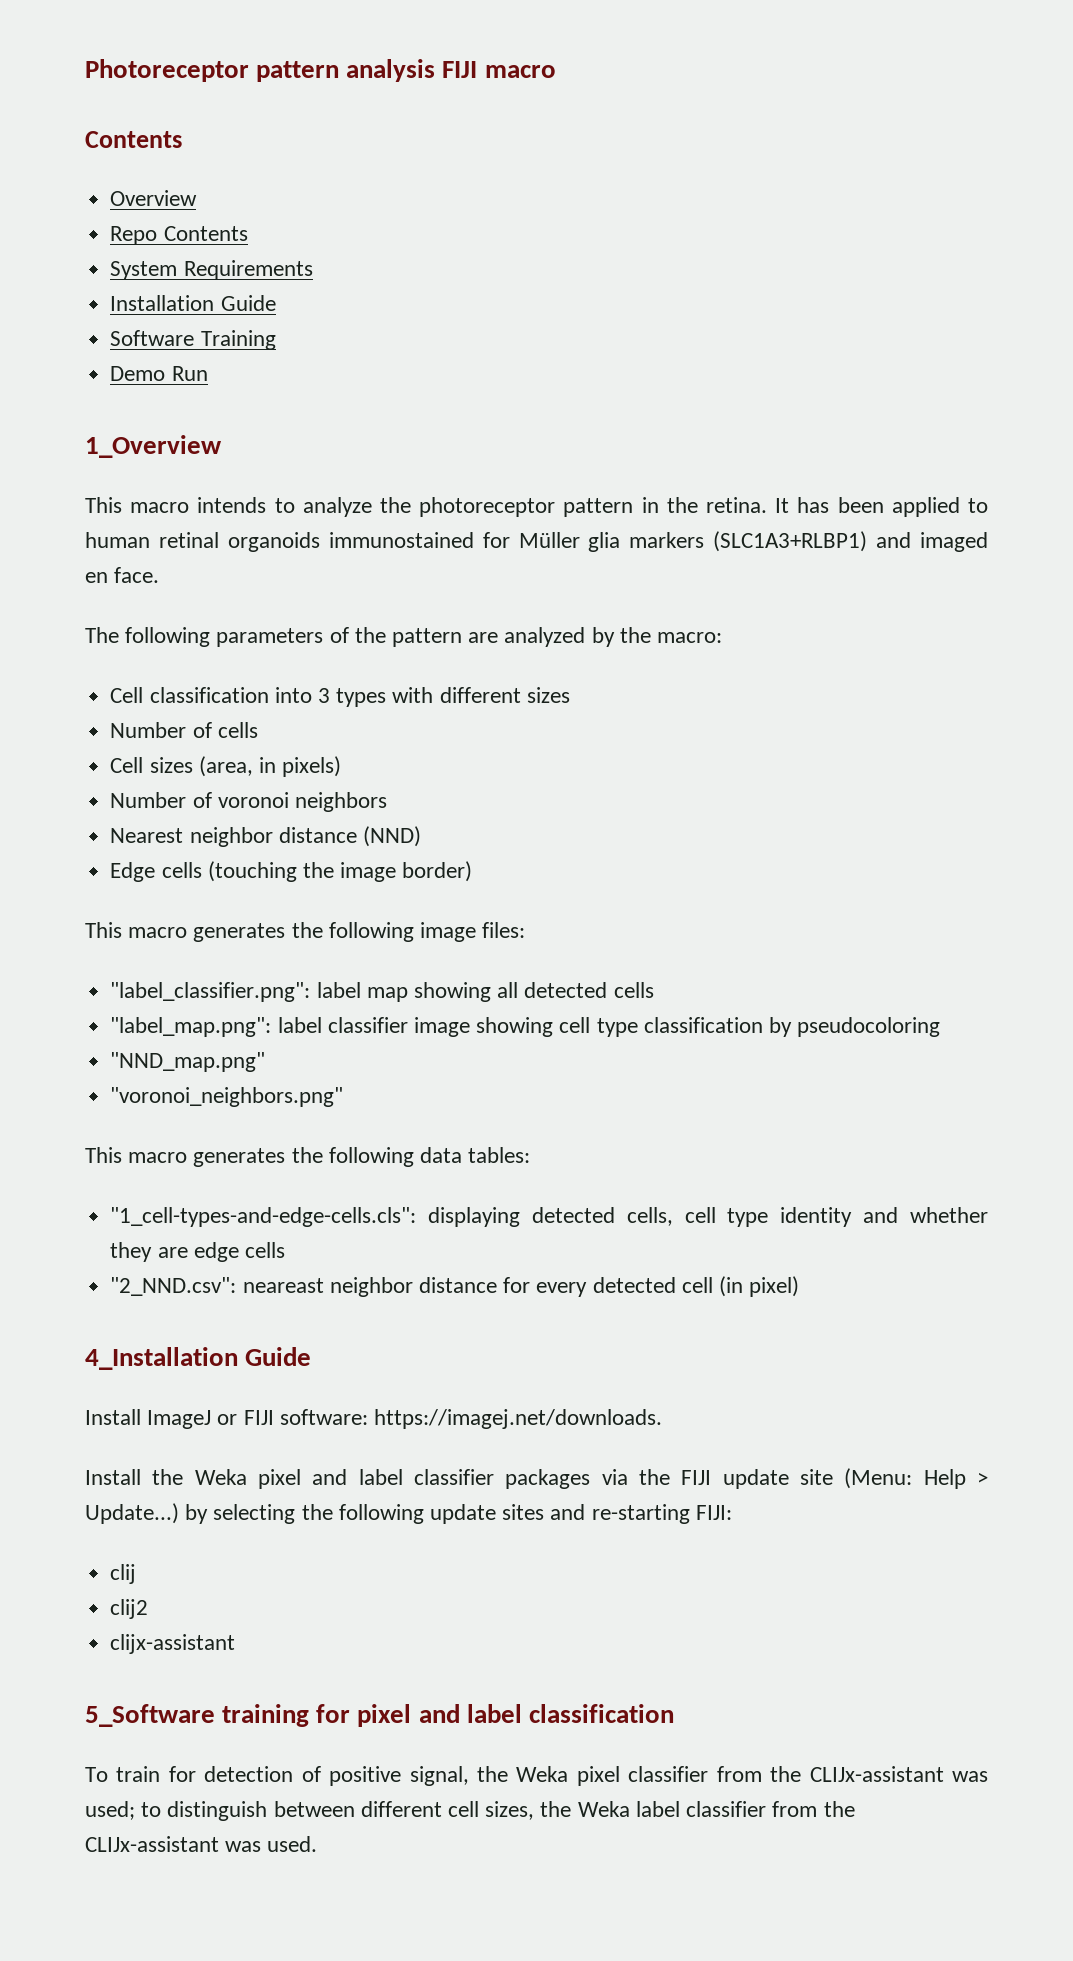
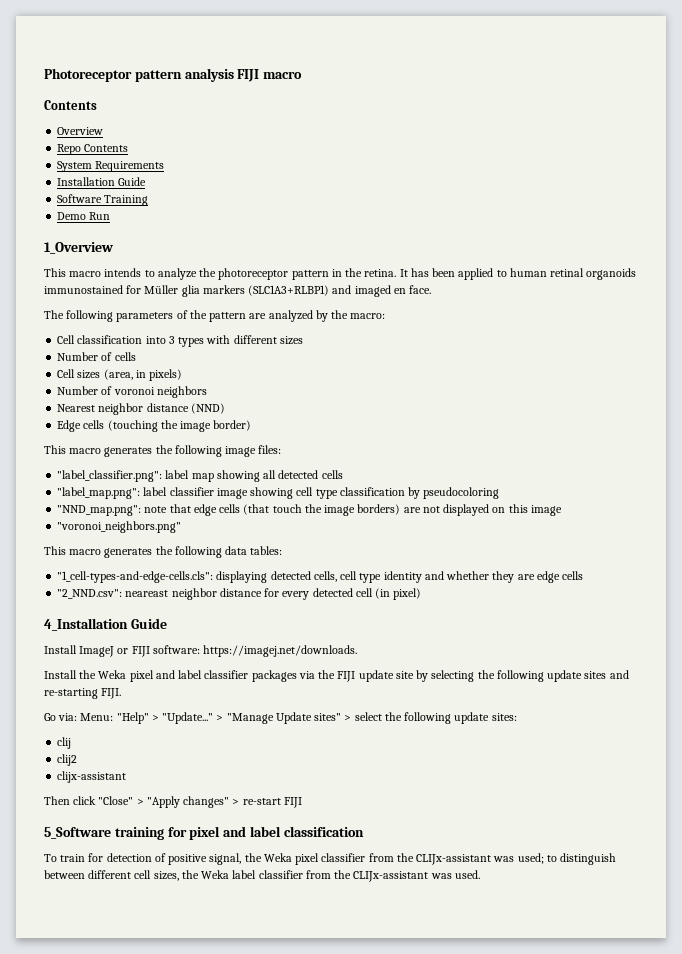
[110,1052,266,1072] "NND_map.png" -> [57,504,562,516] "NND_map.png": note that edge cells (that touch the image borders) are not displayed on this image
[844,1468,989,1489] [85,1503,179,1524] (Menu: Help > Update...) -> (414, 675) none
[695,1505,732,1520] [110,1564,137,1584] [110,1599,149,1619] [110,1634,236,1654] FIJI: // clij // clij2 // clijx-assistant -> [101,688,122,699] [44,712,517,724] [57,737,72,749] [57,754,78,766] [57,771,127,783] [44,796,302,808] FIJI. // Go via: Menu: "Help" > "Update..." > "Manage Update sites" > select the following update sites: // clij // clij2 // clijx-assistant // Then click "Close" > "Apply changes" > re-start FIJI

